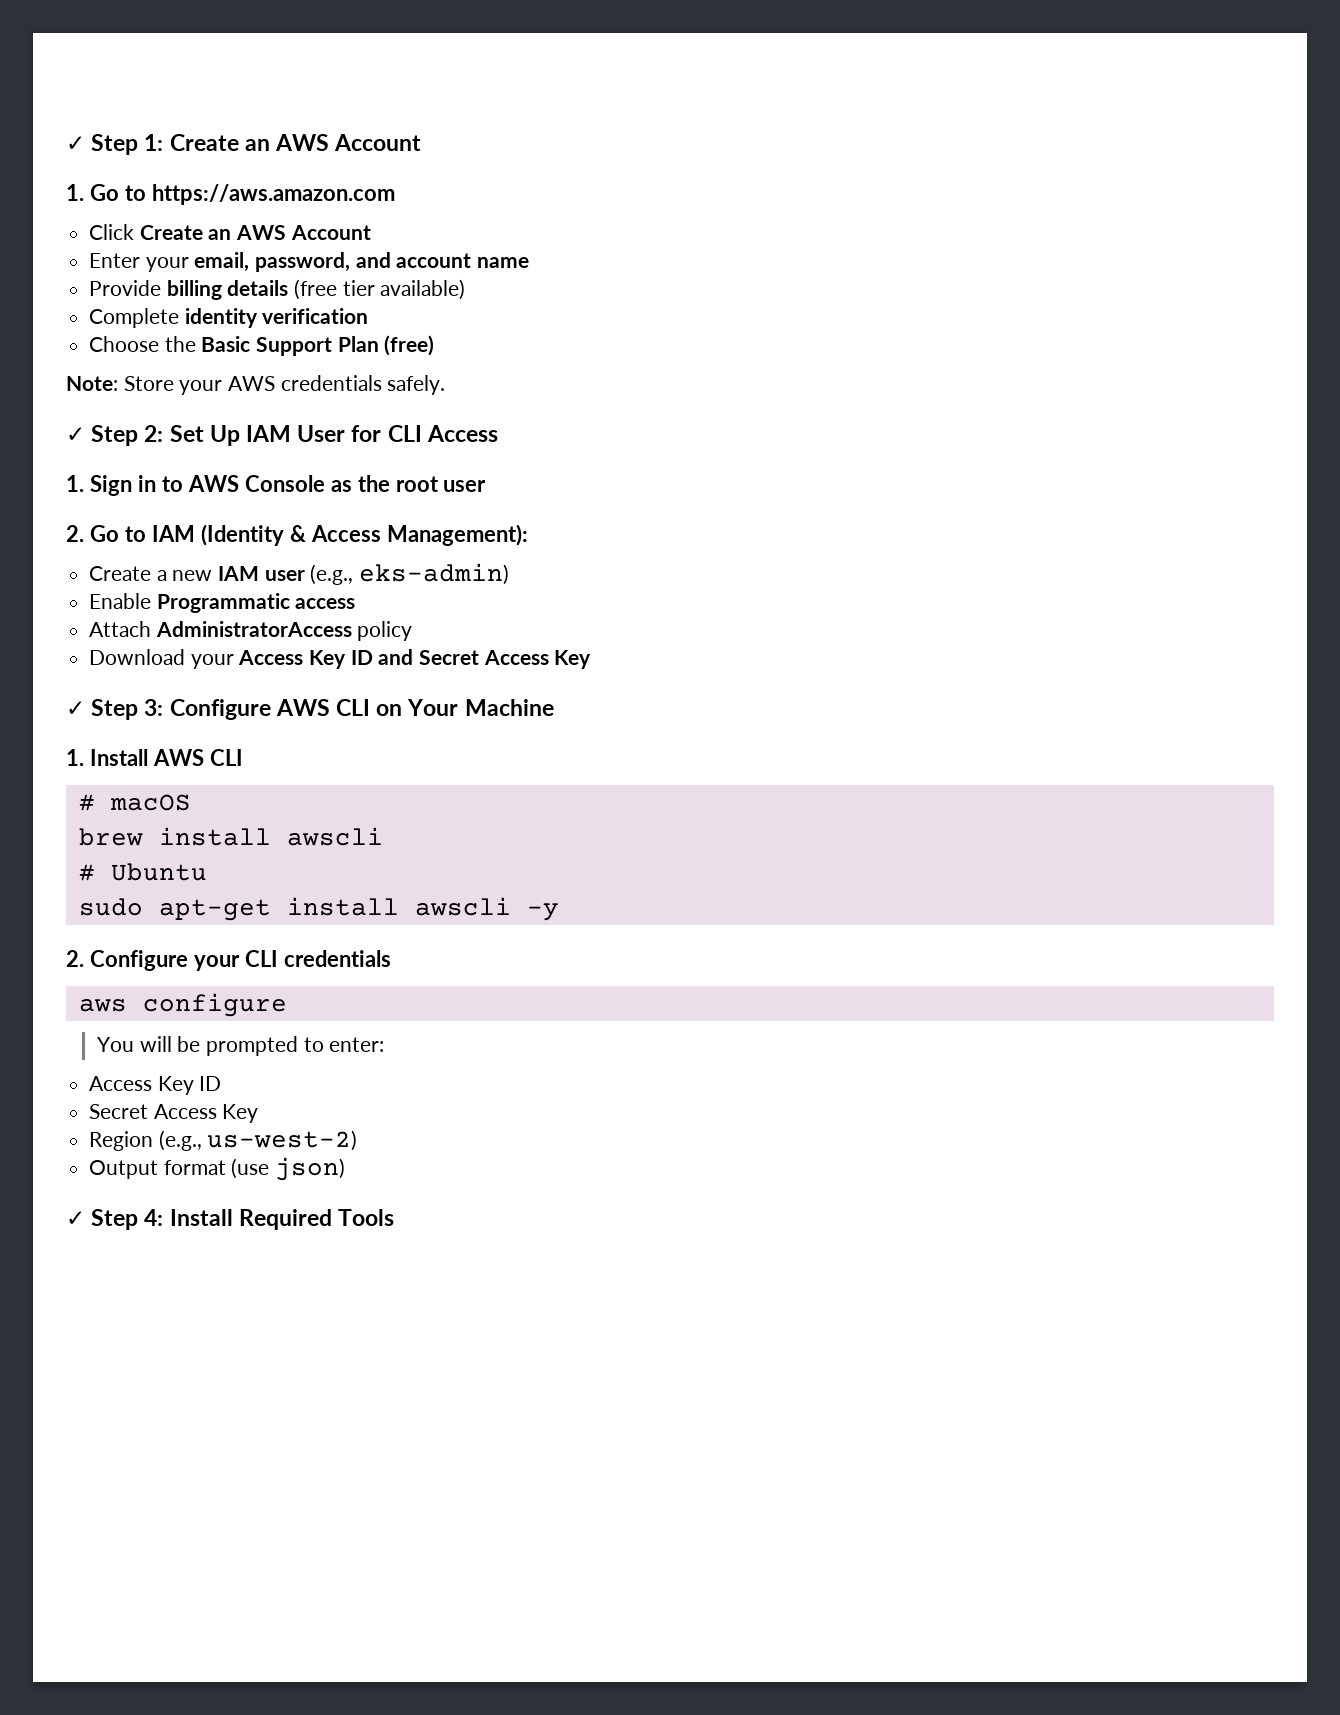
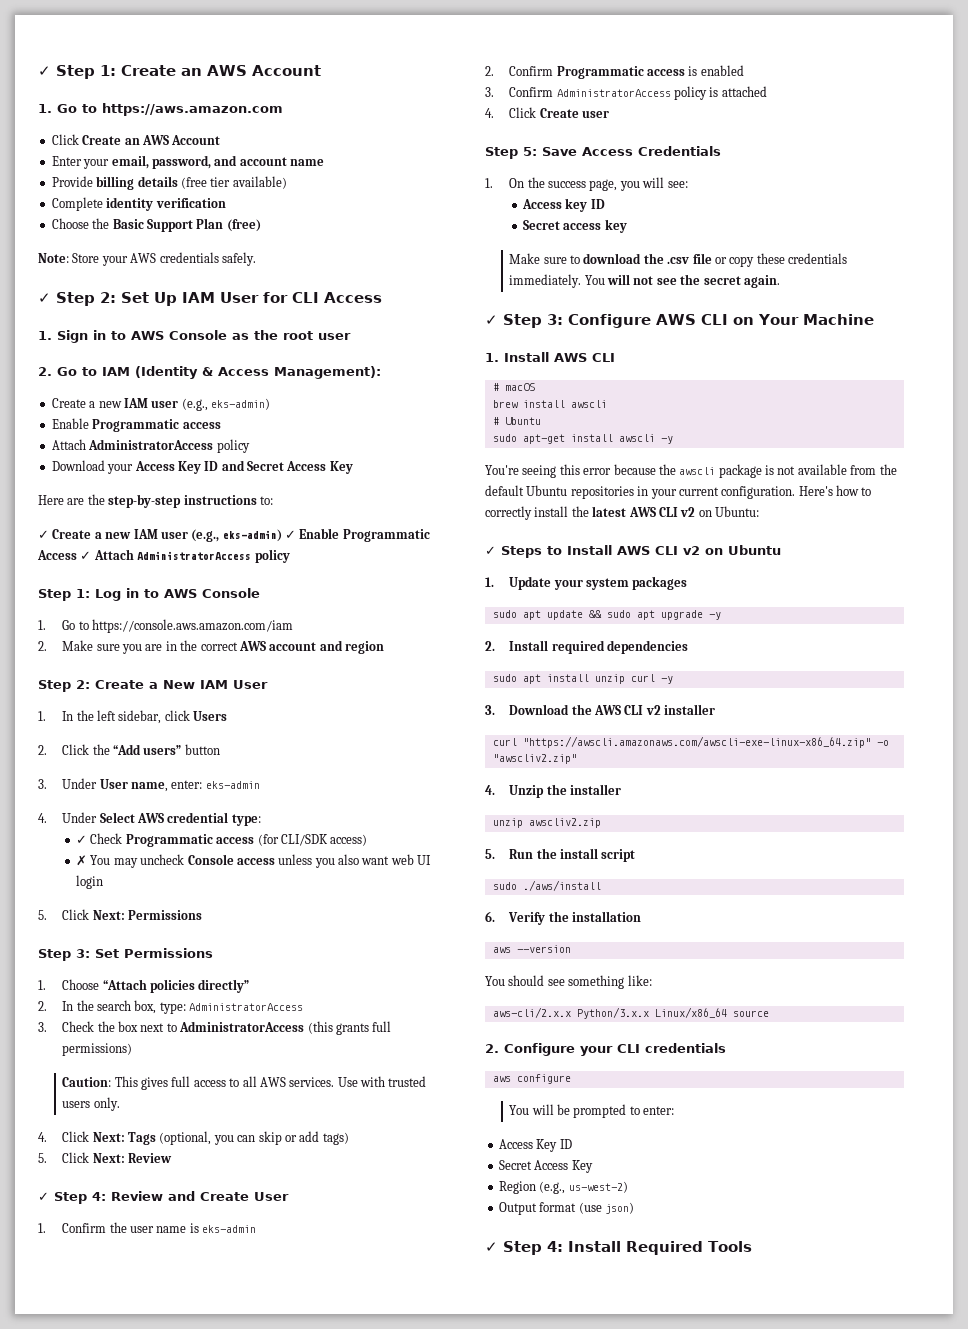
(592, 659) none -> [38,494,273,508] [38,528,430,542] [37,549,290,563] [38,588,260,601] [38,619,294,633] [38,640,385,654] [38,680,268,692] [38,710,228,724] [38,744,220,755] [38,778,260,792] [38,812,261,826] [76,833,368,847] [76,854,432,868] [76,875,104,889] [38,909,203,920] [38,948,213,961] [38,979,250,993] [38,1000,304,1014] [38,1021,392,1035] [62,1043,133,1056] [62,1076,427,1090] [62,1097,120,1111] [38,1131,349,1145] [38,1152,173,1163] [38,1191,289,1204] [38,1222,257,1233] [485,65,744,79] [485,86,767,100] [485,107,610,118] [485,146,721,159] [485,177,688,191] [522,198,605,212] [523,219,627,233] [509,253,848,267] [509,274,780,288] // Here are the step-by-step instructions to: // ✓ Create a new IAM user (e.g., eks-admin) ✓ Enable Programmatic Access ✓ Attach AdministratorAccess policy // Step 1: Log in to AWS Console // 1. Go to https://console.aws.amazon.com/iam // 2. Make sure you are in the correct AWS account and region // Step 2: Create a New IAM User // 1. In the left sidebar, click Users // 2. Click the “Add users” button // 3. Under User name, enter: eks-admin // 4. Under Select AWS credential type: // ✓ Check Programmatic access (for CLI/SDK access) // ✗ You may uncheck Console access unless you also want web UI login // 5. Click Next: Permissions // Step 3: Set Permissions // 1. Choose “Attach policies directly” // 2. In the search box, type: AdministratorAccess // 3. Check the box next to AdministratorAccess (this grants full permissions) // Caution: This gives full access to all AWS services. Use with trusted users only. // 4. Click Next: Tags (optional, you can skip or add tags) // 5. Click Next: Review // ✓ Step 4: Review and Create User // 1. Confirm the user name is eks-admin // 2. Confirm Programmatic access is enabled // 3. Confirm AdministratorAccess policy is attached // 4. Click Create user // Step 5: Save Access Credentials // 1. On the success page, you will see: // Access key ID // Secret access key // Make sure to download the .csv file or copy these credentials immediately. You will not see the secret again.
(559, 912) none -> [485,464,897,478] [485,485,872,499] [485,506,759,520] [485,545,781,558] [485,576,688,590] [492,610,721,620] [485,640,689,654] [492,674,673,684] [485,704,716,715] [492,736,889,748] [492,754,577,764] [485,784,622,798] [492,818,601,828] [485,848,636,862] [492,880,601,891] [485,911,642,925] [492,945,571,953] [485,975,652,989] [492,1007,769,1019] // You're seeing this error because the awscli package is not available from the default Ubuntu repositories in your current configuration. Here's how to correctly install the latest AWS CLI v2 on Ubuntu: // ✓ Steps to Install AWS CLI v2 on Ubuntu // 1. Update your system packages // sudo apt update && sudo apt upgrade -y // 2. Install required dependencies // sudo apt install unzip curl -y // 3. Download the AWS CLI v2 installer // curl "https://awscli.amazonaws.com/awscli-exe-linux-x86_64.zip" -o "awscliv2.zip" // 4. Unzip the installer // unzip awscliv2.zip // 5. Run the install script // sudo ./aws/install // 6. Verify the installation // aws --version // You should see something like: // aws-cli/2.x.x Python/3.x.x Linux/x86_64 source

